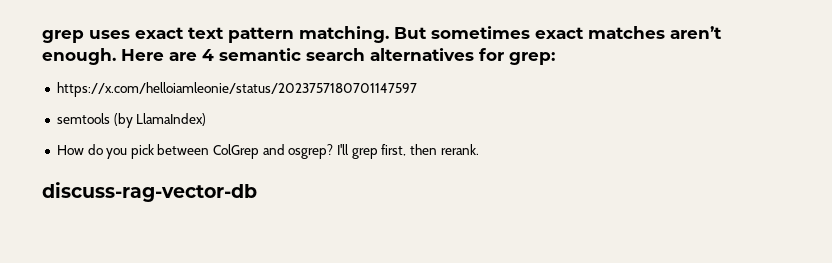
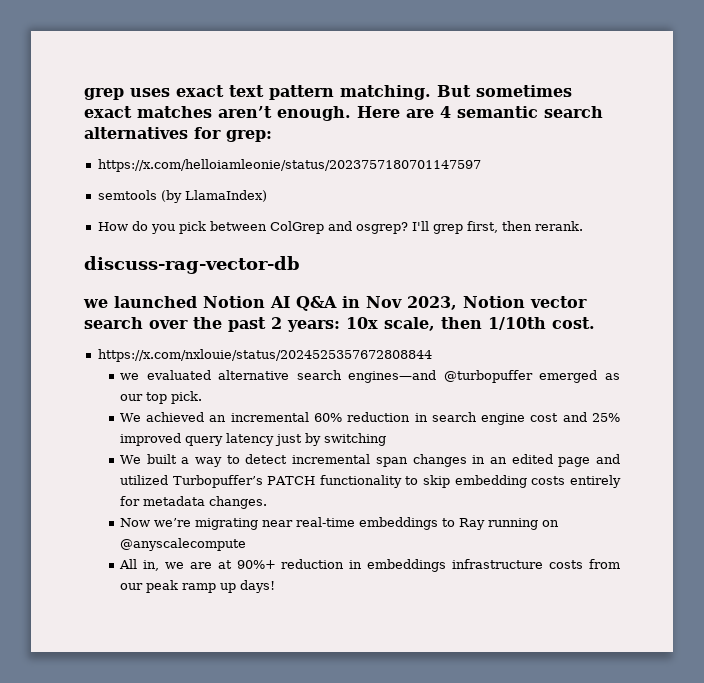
(257, 192) none -> [83,296,587,311] [84,317,595,332] [97,349,432,362] [119,370,621,383] [119,391,202,404] [119,412,621,425] [119,433,386,446] [119,454,621,467] [119,475,621,488] [119,496,267,509] [119,517,559,530] [119,538,246,551] [118,559,621,572] [119,580,275,593] // we launched Notion AI Q&A in Nov 2023, Notion vector search over the past 2 years: 10x scale, then 1/10th cost. // https://x.com/nxlouie/status/2024525357672808844 // we evaluated alternative search engines—and @turbopuffer emerged as our top pick. // We achieved an incremental 60% reduction in search engine cost and 25% improved query latency just by switching // We built a way to detect incremental span changes in an edited page and utilized Turbopuffer’s PATCH functionality to skip embedding costs entirely for metadata changes. // Now we’re migrating near real-time embeddings to Ray running on @anyscalecompute // All in, we are at 90%+ reduction in embeddings infrastructure costs from our peak ramp up days!

